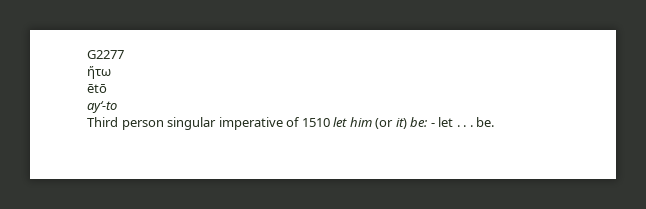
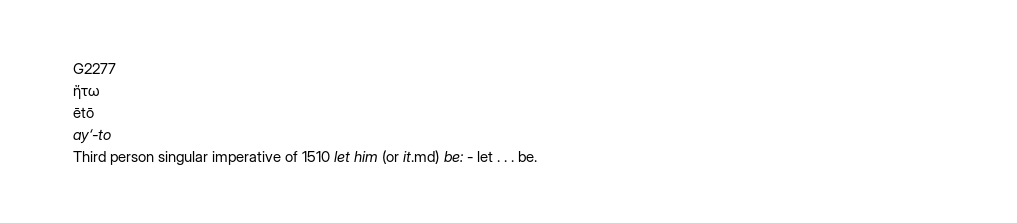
[395,118,407,129] it) -> [403,150,440,164] it.md)

